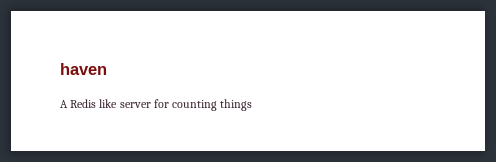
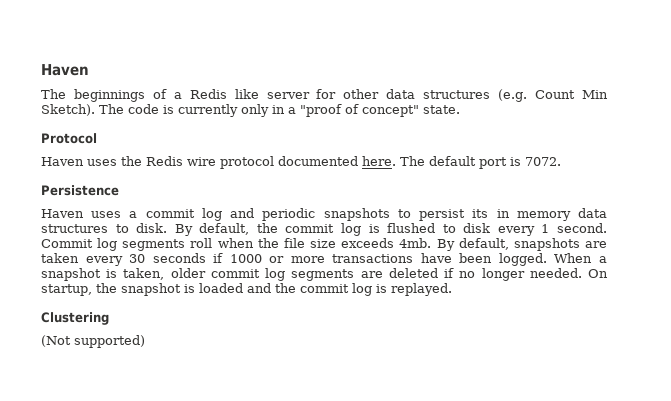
[60,63,107,75] [60,99,253,111] haven // A Redis like server for counting things -> [41,64,89,76] [41,89,608,102] [41,104,460,117] [41,133,97,144] [41,156,561,169] [41,185,119,196] [41,208,607,221] [41,223,607,236] [41,238,607,251] [41,253,608,266] [41,268,608,281] [41,283,452,296] [41,312,109,325] [41,335,145,348] Haven // The beginnings of a Redis like server for other data structures (e.g. Count Min Sketch). The code is currently only in a "proof of concept" state. // Protocol // Haven uses the Redis wire protocol documented here. The default port is 7072. // Persistence // Haven uses a commit log and periodic snapshots to persist its in memory data structures to disk. By default, the commit log is flushed to disk every 1 second. Commit log segments roll when the file size exceeds 4mb. By default, snapshots are taken every 30 seconds if 1000 or more transactions have been logged. When a snapshot is taken, older commit log segments are deleted if no longer needed. On startup, the snapshot is loaded and the commit log is replayed. // Clustering // (Not supported)

